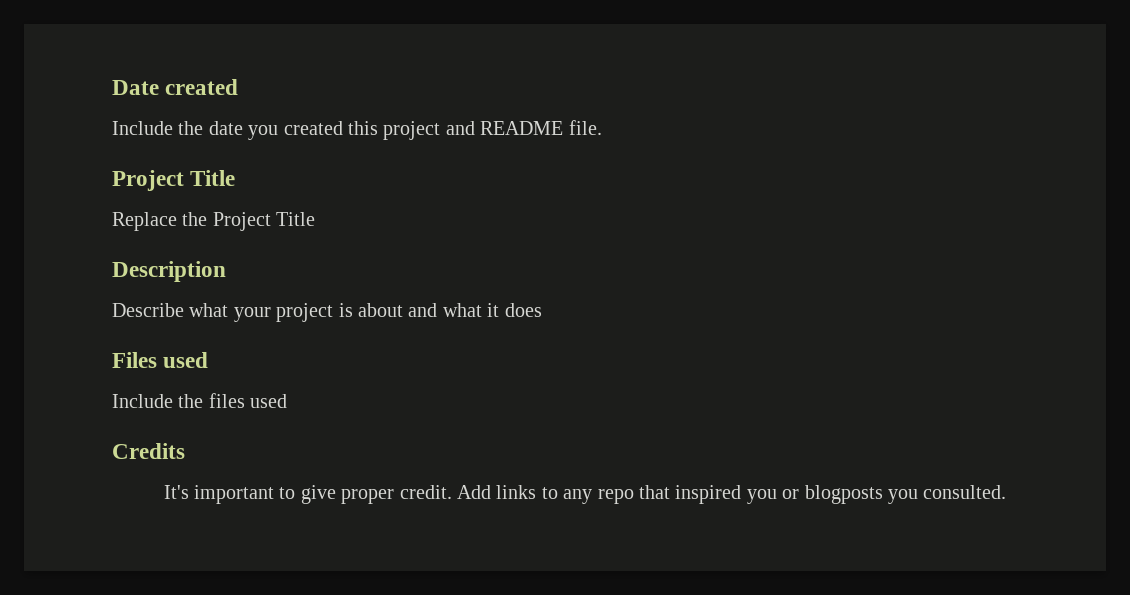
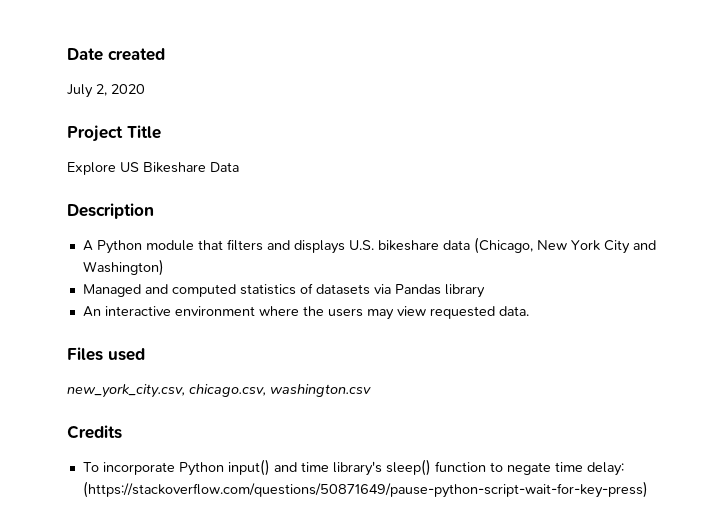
[112,120,602,140] [112,170,236,191] [112,212,316,231] [112,261,226,282] [112,303,542,322] [112,352,209,368] [112,393,288,408] [112,443,185,459] [163,485,1007,504] Include the date you created this project and README file. // Project Title // Replace the Project Title // Description // Describe what your project is about and what it does // Files used // Include the files used // Credits // It's important to give proper credit. Add links to any repo that inspired you or blogposts you consulted. -> [67,84,145,98] [67,125,161,142] [67,162,239,175] [67,203,154,219] [82,237,656,254] [82,259,164,276] [82,283,485,298] [82,306,529,320] [67,347,145,361] [67,384,371,398] [67,425,122,439] [82,459,624,476] [82,481,648,498] July 2, 2020 // Project Title // Explore US Bikeshare Data // Description // A Python module that filters and displays U.S. bikeshare data (Chicago, New York City and Washington) // Managed and computed statistics of datasets via Pandas library // An interactive environment where the users may view requested data. // Files used // new_york_city.csv, chicago.csv, washington.csv // Credits // To incorporate Python input() and time library's sleep() function to negate time delay: (https://stackoverflow.com/questions/50871649/pause-python-script-wait-for-key-press)

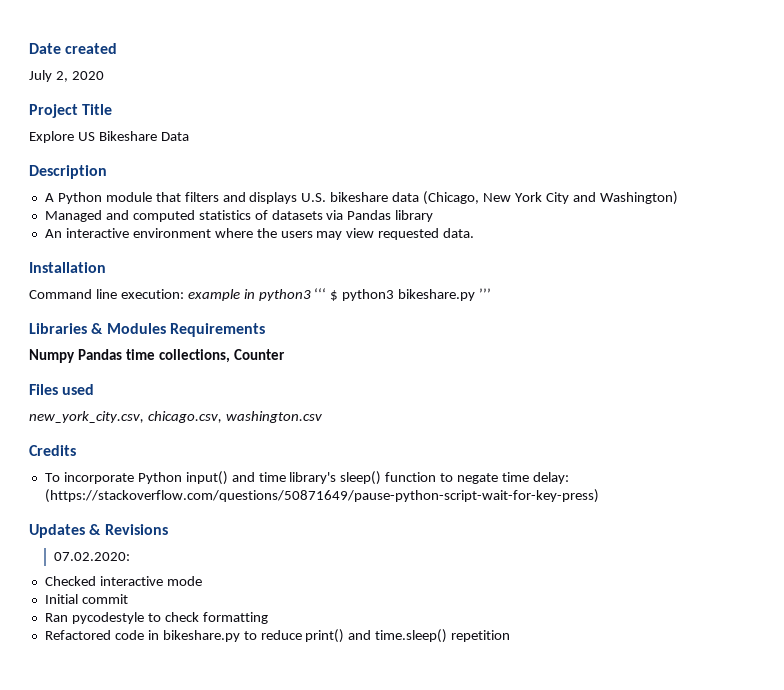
(529, 311) none -> [29,262,106,273] [29,288,492,301] [29,323,265,337] [29,349,285,363] // Installation // Command line execution: example in python3 ‘‘‘ $ python3 bikeshare.py ’’’ // Libraries & Modules Requirements // Numpy Pandas time collections, Counter
(648, 489) none -> [29,524,168,538] [54,552,131,561] [44,576,202,586] [44,594,128,604] [44,612,268,624] [44,629,511,643] // Updates & Revisions // 07.02.2020: // Checked interactive mode // Initial commit // Ran pycodestyle to check formatting // Refactored code in bikeshare.py to reduce print() and time.sleep() repetition

